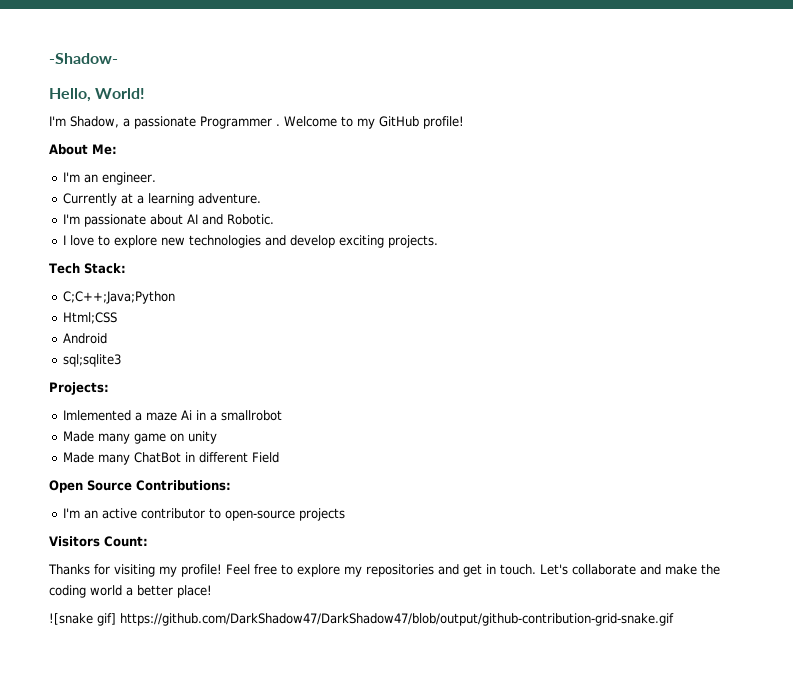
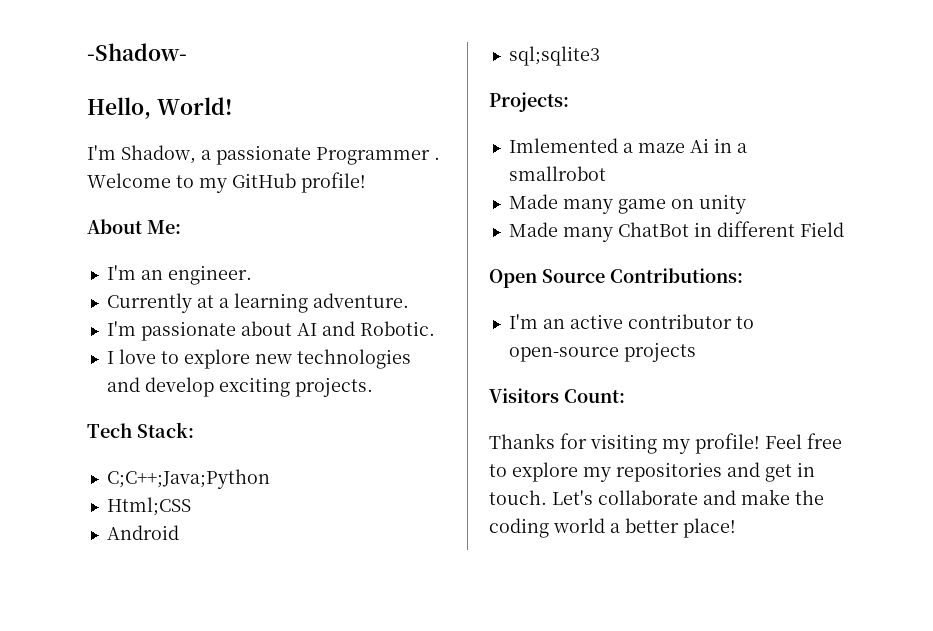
[49,613,674,626] // ![snake gif] https://github.com/DarkShadow47/DarkShadow47/blob/output/github-contribution-grid-snake.gif -> (736, 528) none

